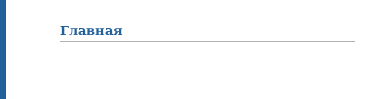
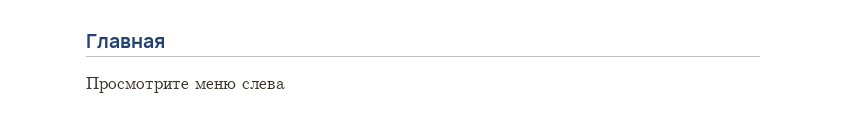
(123, 31) none -> [86,77,285,93] // Просмотрите меню слева

